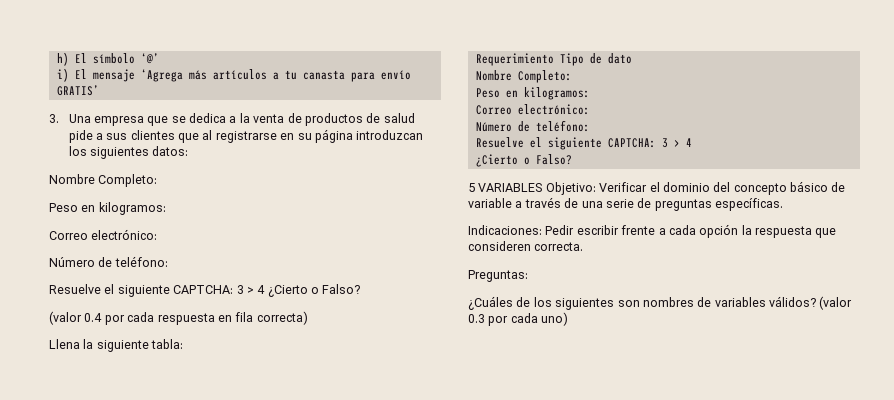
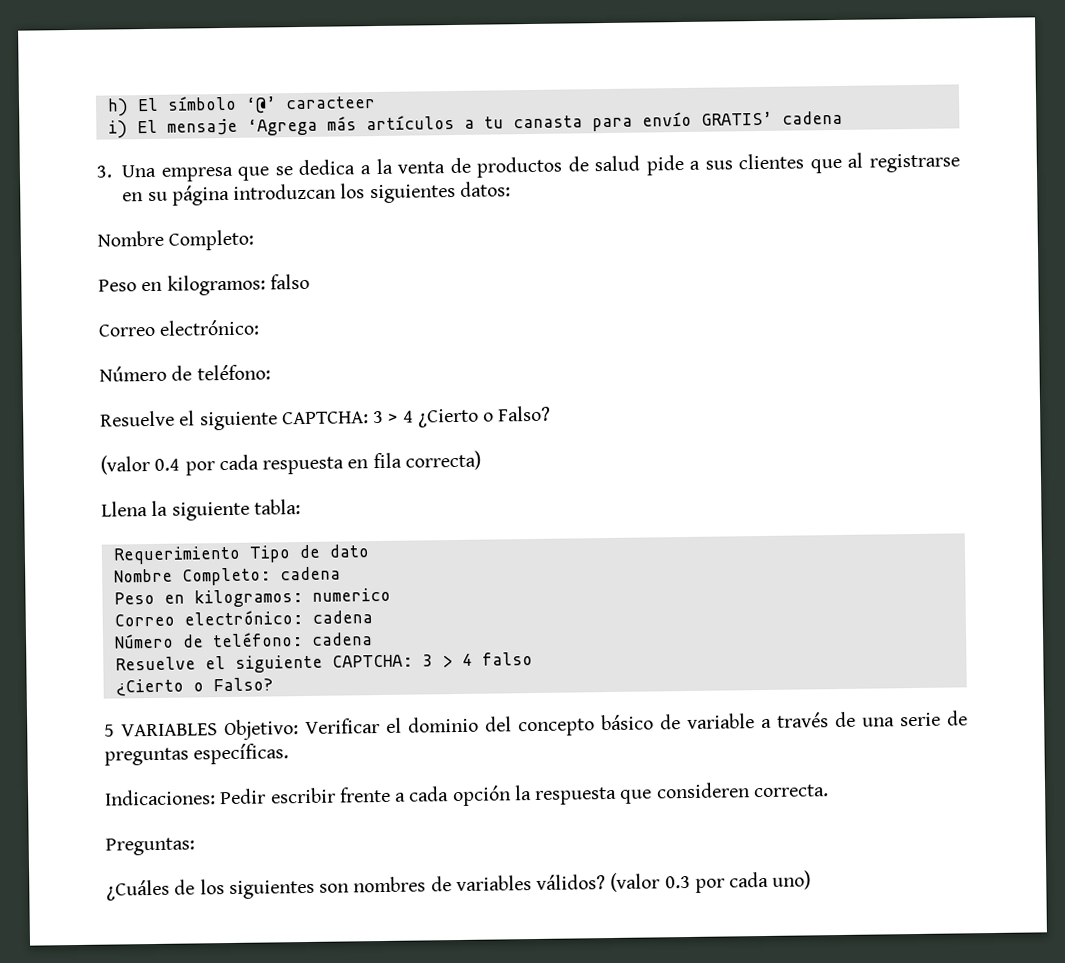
(159, 58) none -> [284,96,376,110] caracteer
(99, 90) none -> [781,110,843,125] cadena
(166, 208) none -> [269,273,310,290] falso
[475,87,590,100] [475,104,590,115] [475,120,590,132] [475,137,692,150] // Peso en kilogramos: // Correo electrónico: // Número de teléfono: // Resuelve el siguiente CAPTCHA: 3 > 4 -> [279,566,341,581] [113,587,391,608] [113,610,373,627] [113,632,373,649] [114,652,533,673] cadena // Peso en kilogramos: numerico // Correo electrónico: cadena // Número de teléfono: cadena // Resuelve el siguiente CAPTCHA: 3 > 4 falso

